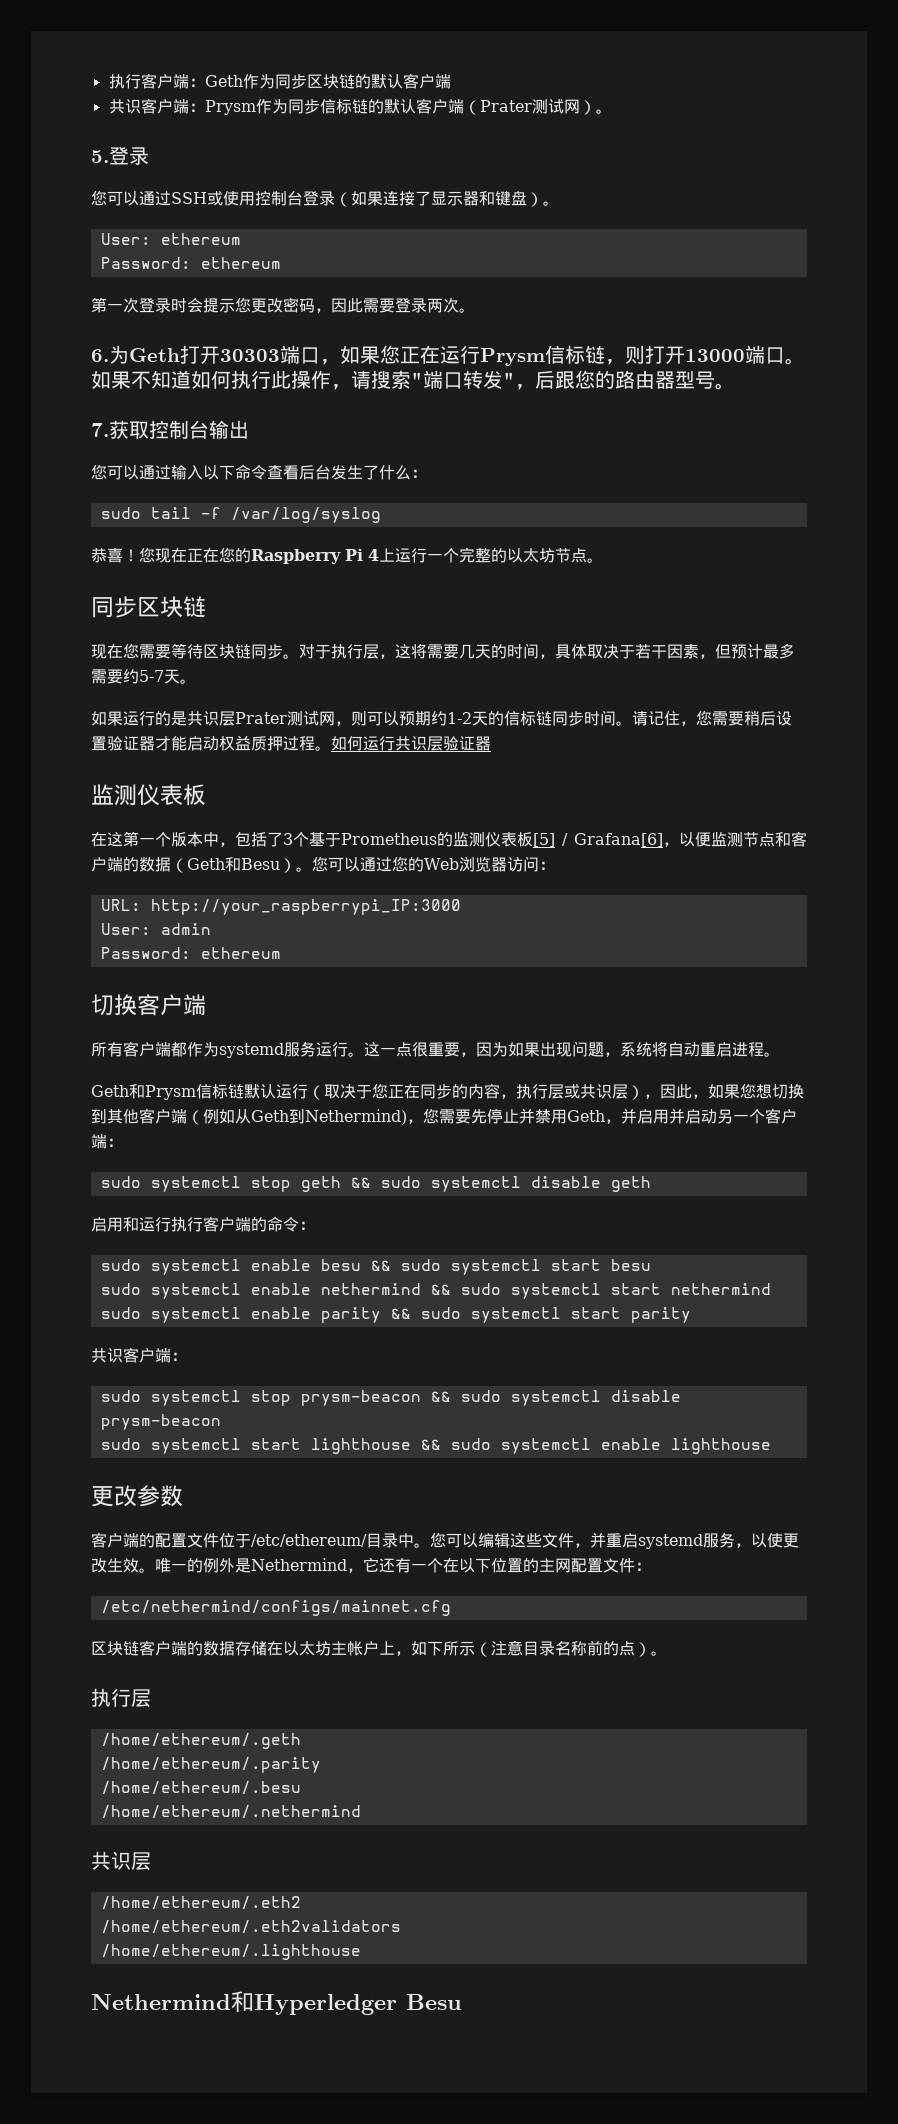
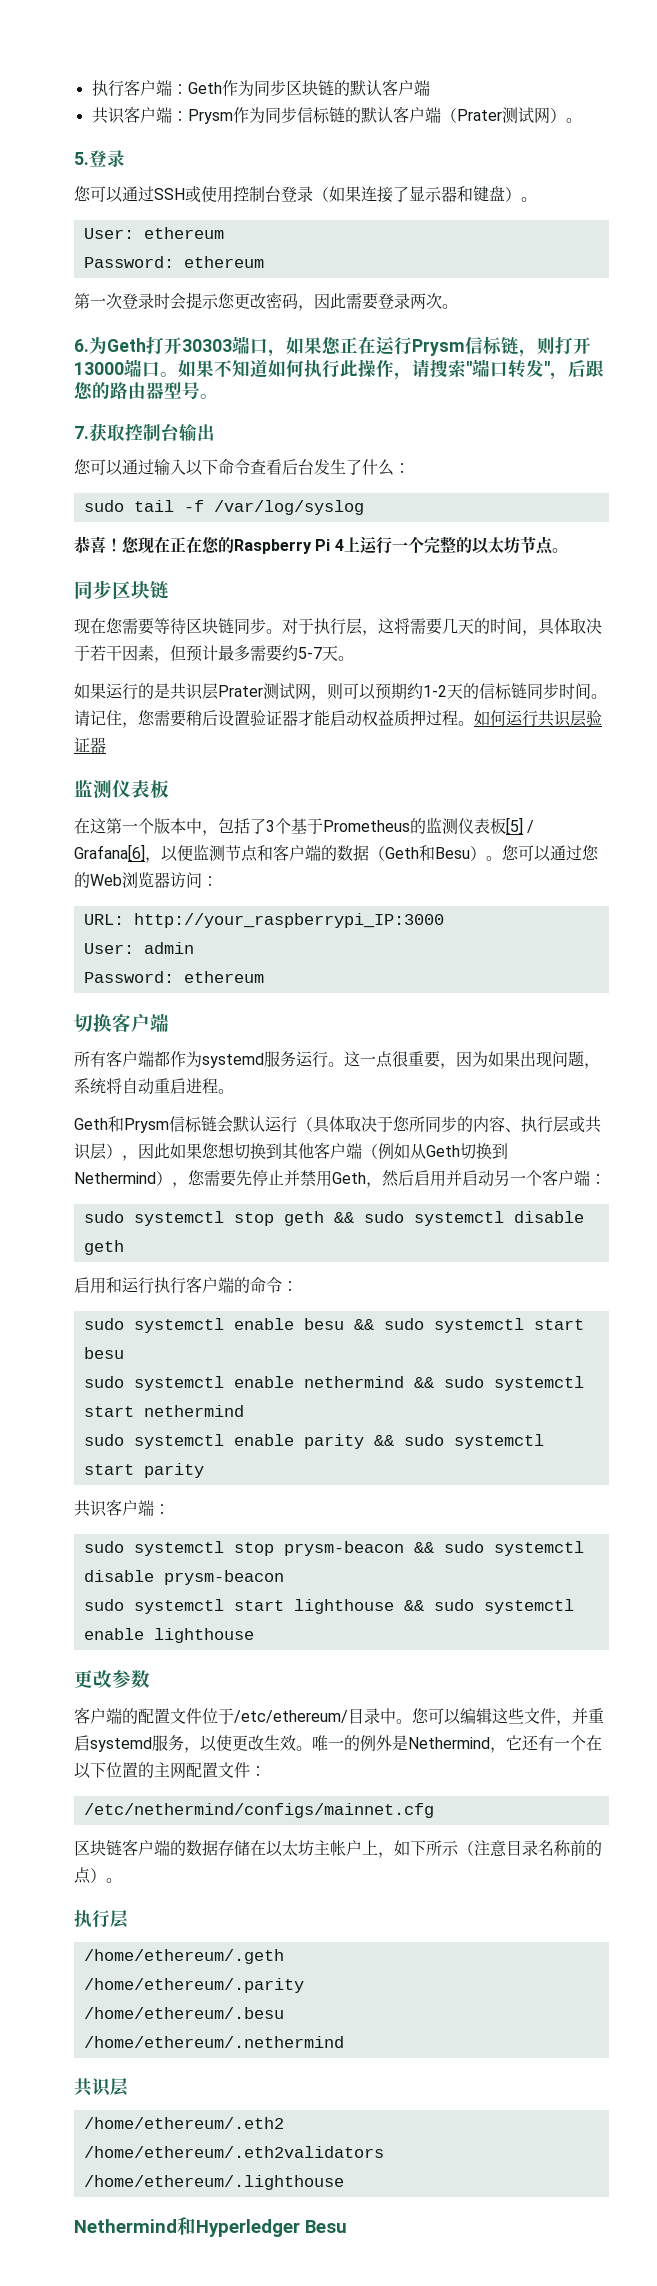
(244, 1091) none -> [217,1116,233,1133] 会
(324, 1092) none -> [313,1116,345,1133] 具体
[388,1084,420,1099] 正在 -> [409,1116,425,1132] 所
[500,1094,516,1099] ， -> [505,1128,521,1132] 、
[692,1094,708,1099] ， -> (170, 1151) none
[289,1109,407,1125] 到Nethermind) -> [460,1143,508,1160] [74,1171,172,1186] 切换到Nethermind）
[621,1108,637,1124] 并 -> [382,1170,414,1187] 然后

